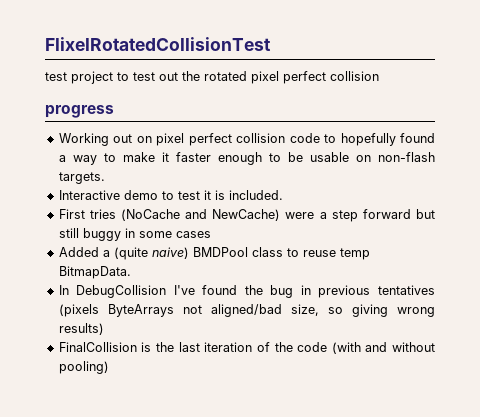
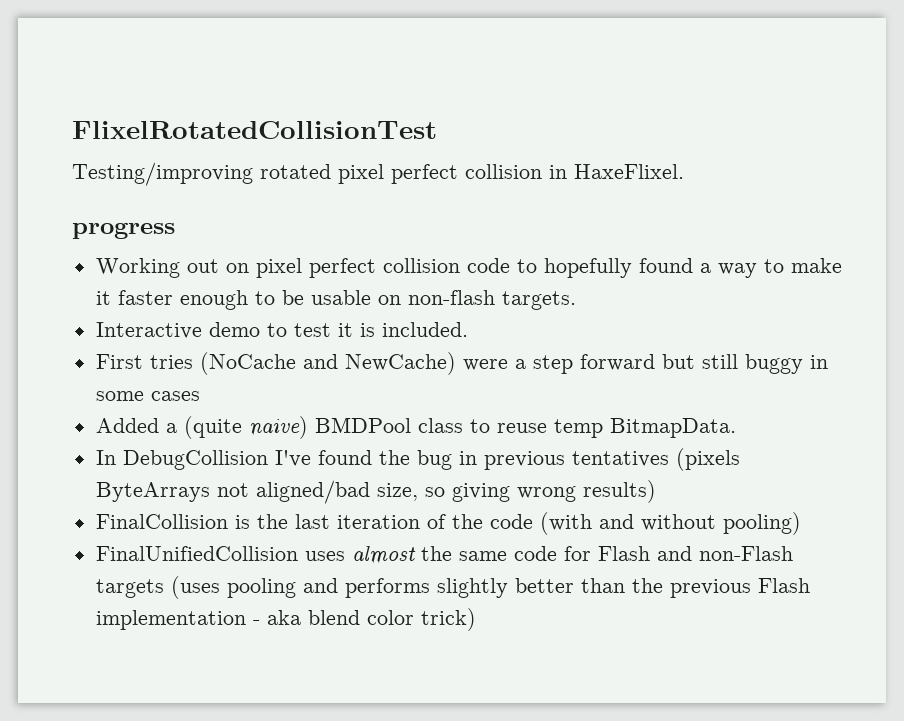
[45,71,200,84] test project to test out the -> [72,162,253,186] Testing/improving
(379, 76) none -> [549,164,684,179] in HaxeFlixel.
(109, 367) none -> [95,546,793,564] [95,576,810,599] [95,608,476,631] // FinalUnifiedCollision uses almost the same code for Flash and non-Flash targets (uses pooling and performs slightly better than the previous Flash implementation - aka blend color trick)

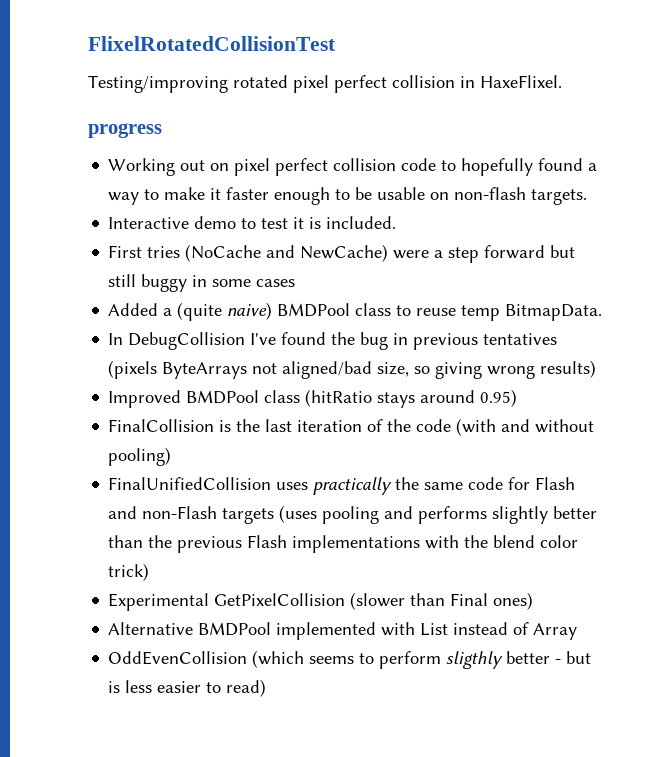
(656, 491) none -> [108,389,518,408] // Improved BMDPool class (hitRatio stays around 0.95)
[351,546,416,564] almost -> [313,477,393,495] practically
[95,610,301,630] implementation - aka -> [292,535,489,553] implementations with the
(476, 619) none -> [108,592,534,611] [108,622,578,640] [108,650,592,669] [108,679,267,697] // Experimental GetPixelCollision (slower than Final ones) // Alternative BMDPool implemented with List instead of Array // OddEvenCollision (which seems to perform sligthly better - but is less easier to read)

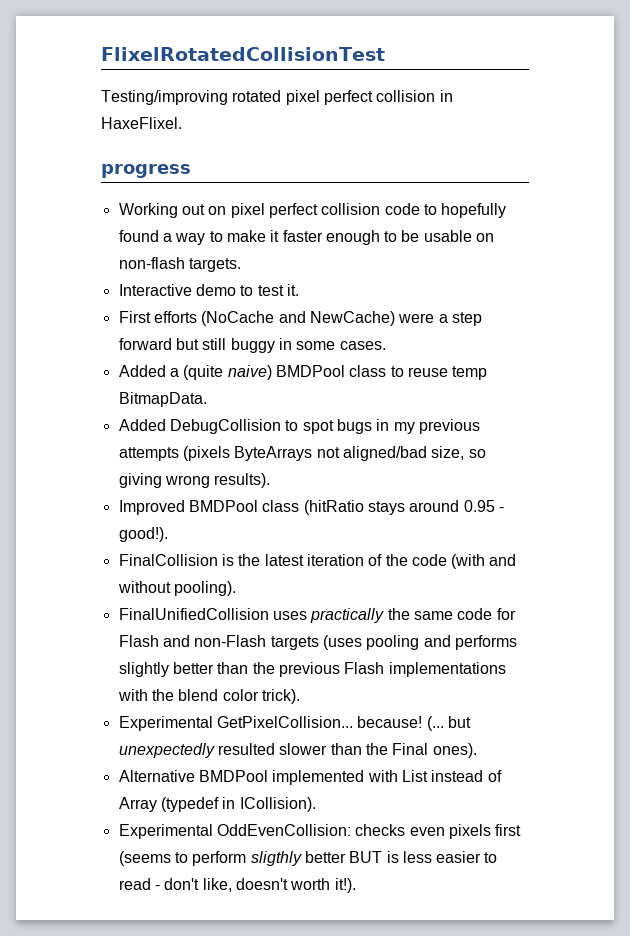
[293,216,397,229] it is included. -> [286,284,299,296] it.
[147,246,181,258] tries -> [153,311,197,323] efforts
[256,279,296,287] cases -> [339,341,386,350] cases.
[108,332,558,350] In DebugCollision I've found the bug in previous tentatives -> [118,419,480,434] [118,447,179,461] Added DebugCollision to spot bugs in my previous attempts
[540,360,597,378] results) -> [214,473,271,488] results).
[480,389,518,407] 0.95) -> [463,500,504,512] [118,527,168,542] 0.95 - good!).
[265,419,293,432] last -> [264,554,304,566] latest
[108,447,172,466] pooling) -> [173,581,236,596] pooling).
[108,563,150,581] [108,592,534,611] trick) // Experimental GetPixelCollision (slower than Final ones) -> [261,689,300,704] [118,716,471,731] [118,743,477,758] trick). // Experimental GetPixelCollision... because! (... but unexpectedly resulted slower than the Final ones).
[108,650,355,668] // OddEvenCollision (which seems -> [160,797,316,812] [118,824,522,839] [118,851,171,866] (typedef in ICollision). // Experimental OddEvenCollision: checks even pixels first (seems
[555,651,592,664] - but -> [349,851,383,863] BUT
[226,679,267,697] read) -> [118,878,356,893] read - don't like, doesn't worth it!).

